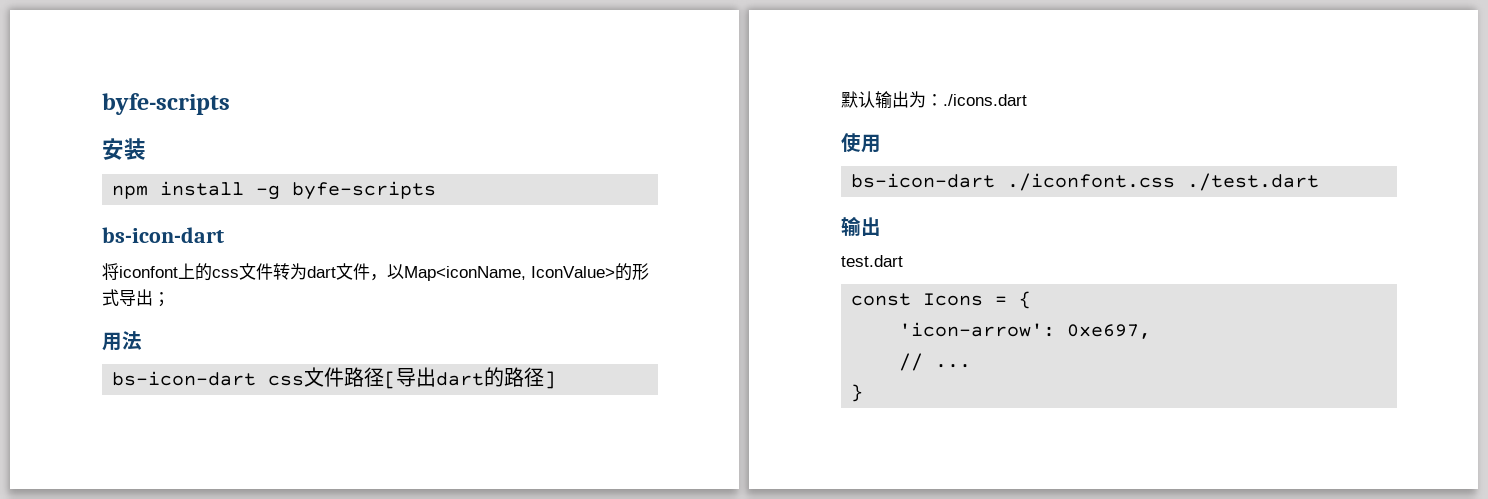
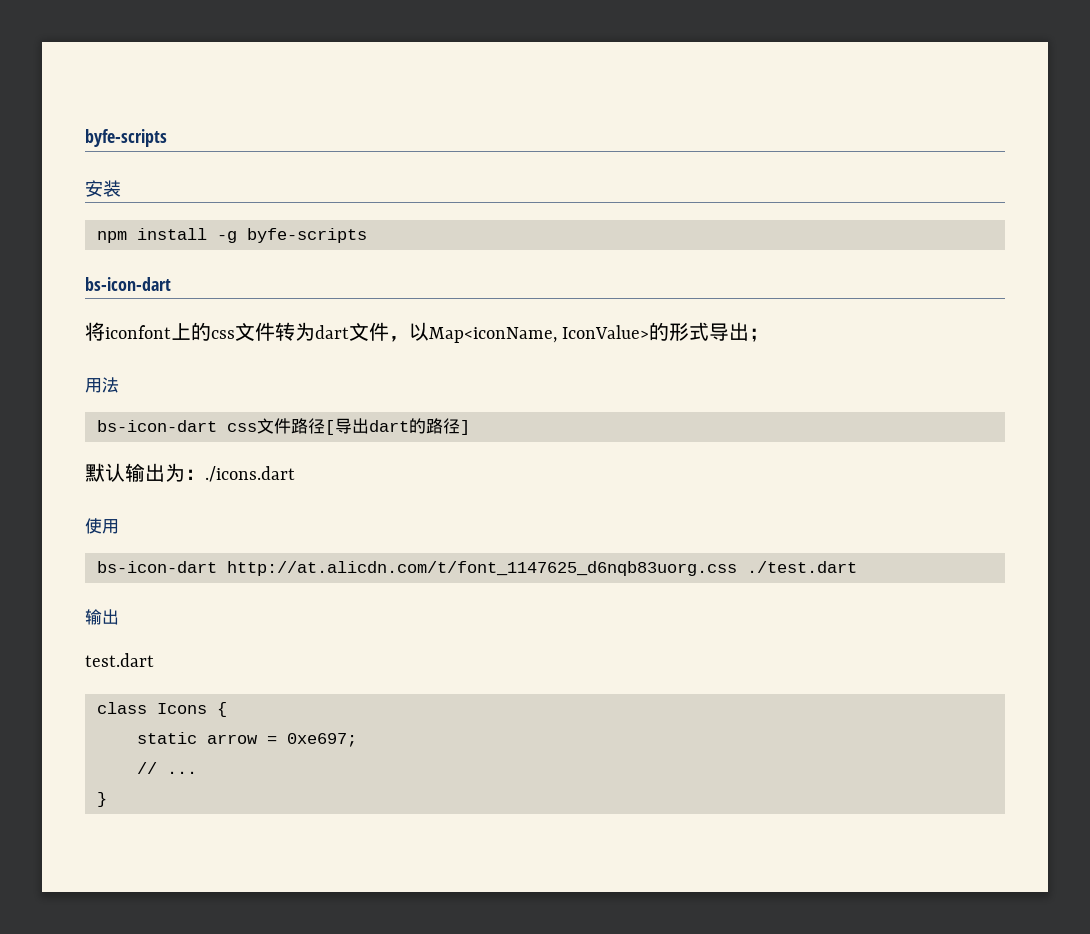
[1007,173,1176,191] ./iconfont.css -> [226,561,737,576] http://at.alicdn.com/t/font_1147625_d6nqb83uorg.css
[851,291,1032,309] [899,322,1152,339] const Icons = { // 'icon-arrow': 0xe697, -> [96,702,227,717] [136,732,357,747] class Icons { // static arrow = 0xe697;

